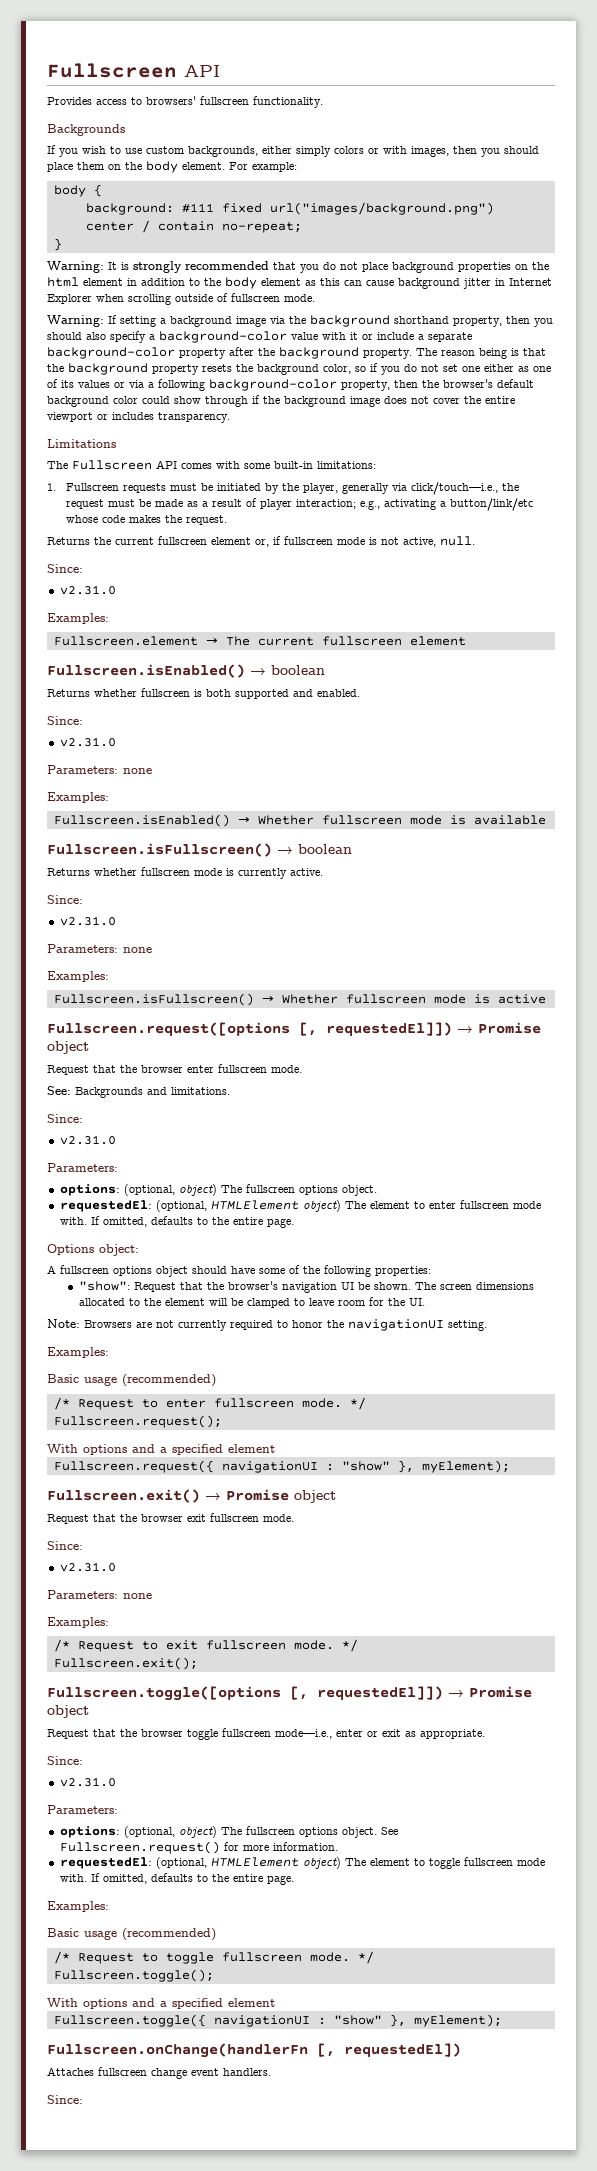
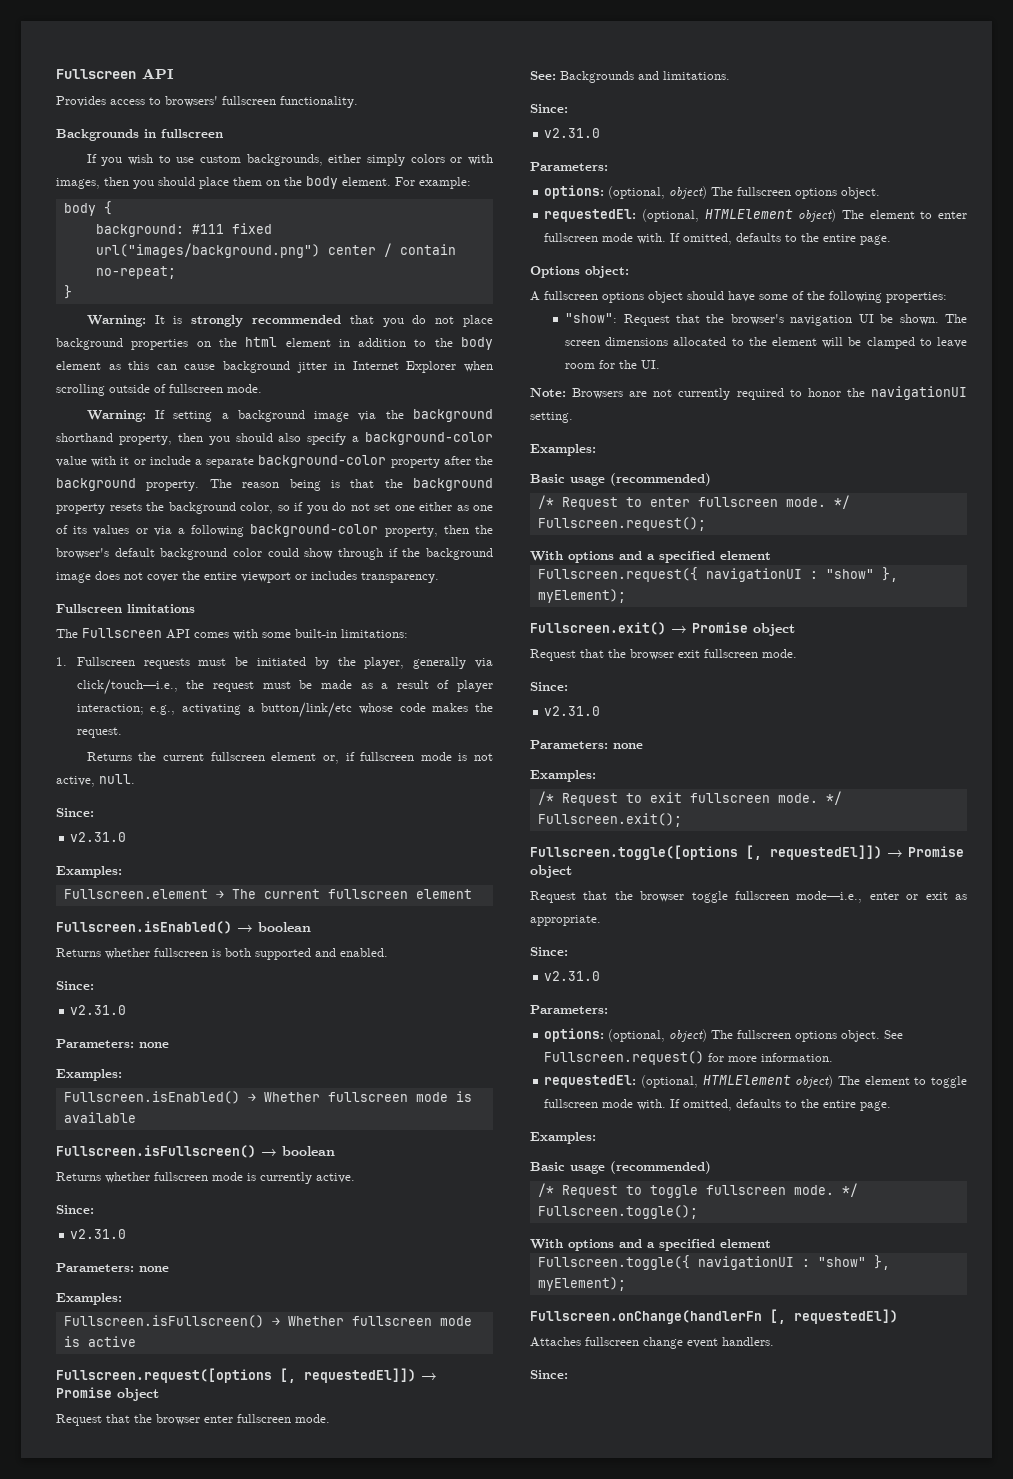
(125, 130) none -> [144,129,223,138] in fullscreen
[47,439,116,448] Limitations -> [56,604,195,613] Fullscreen limitations

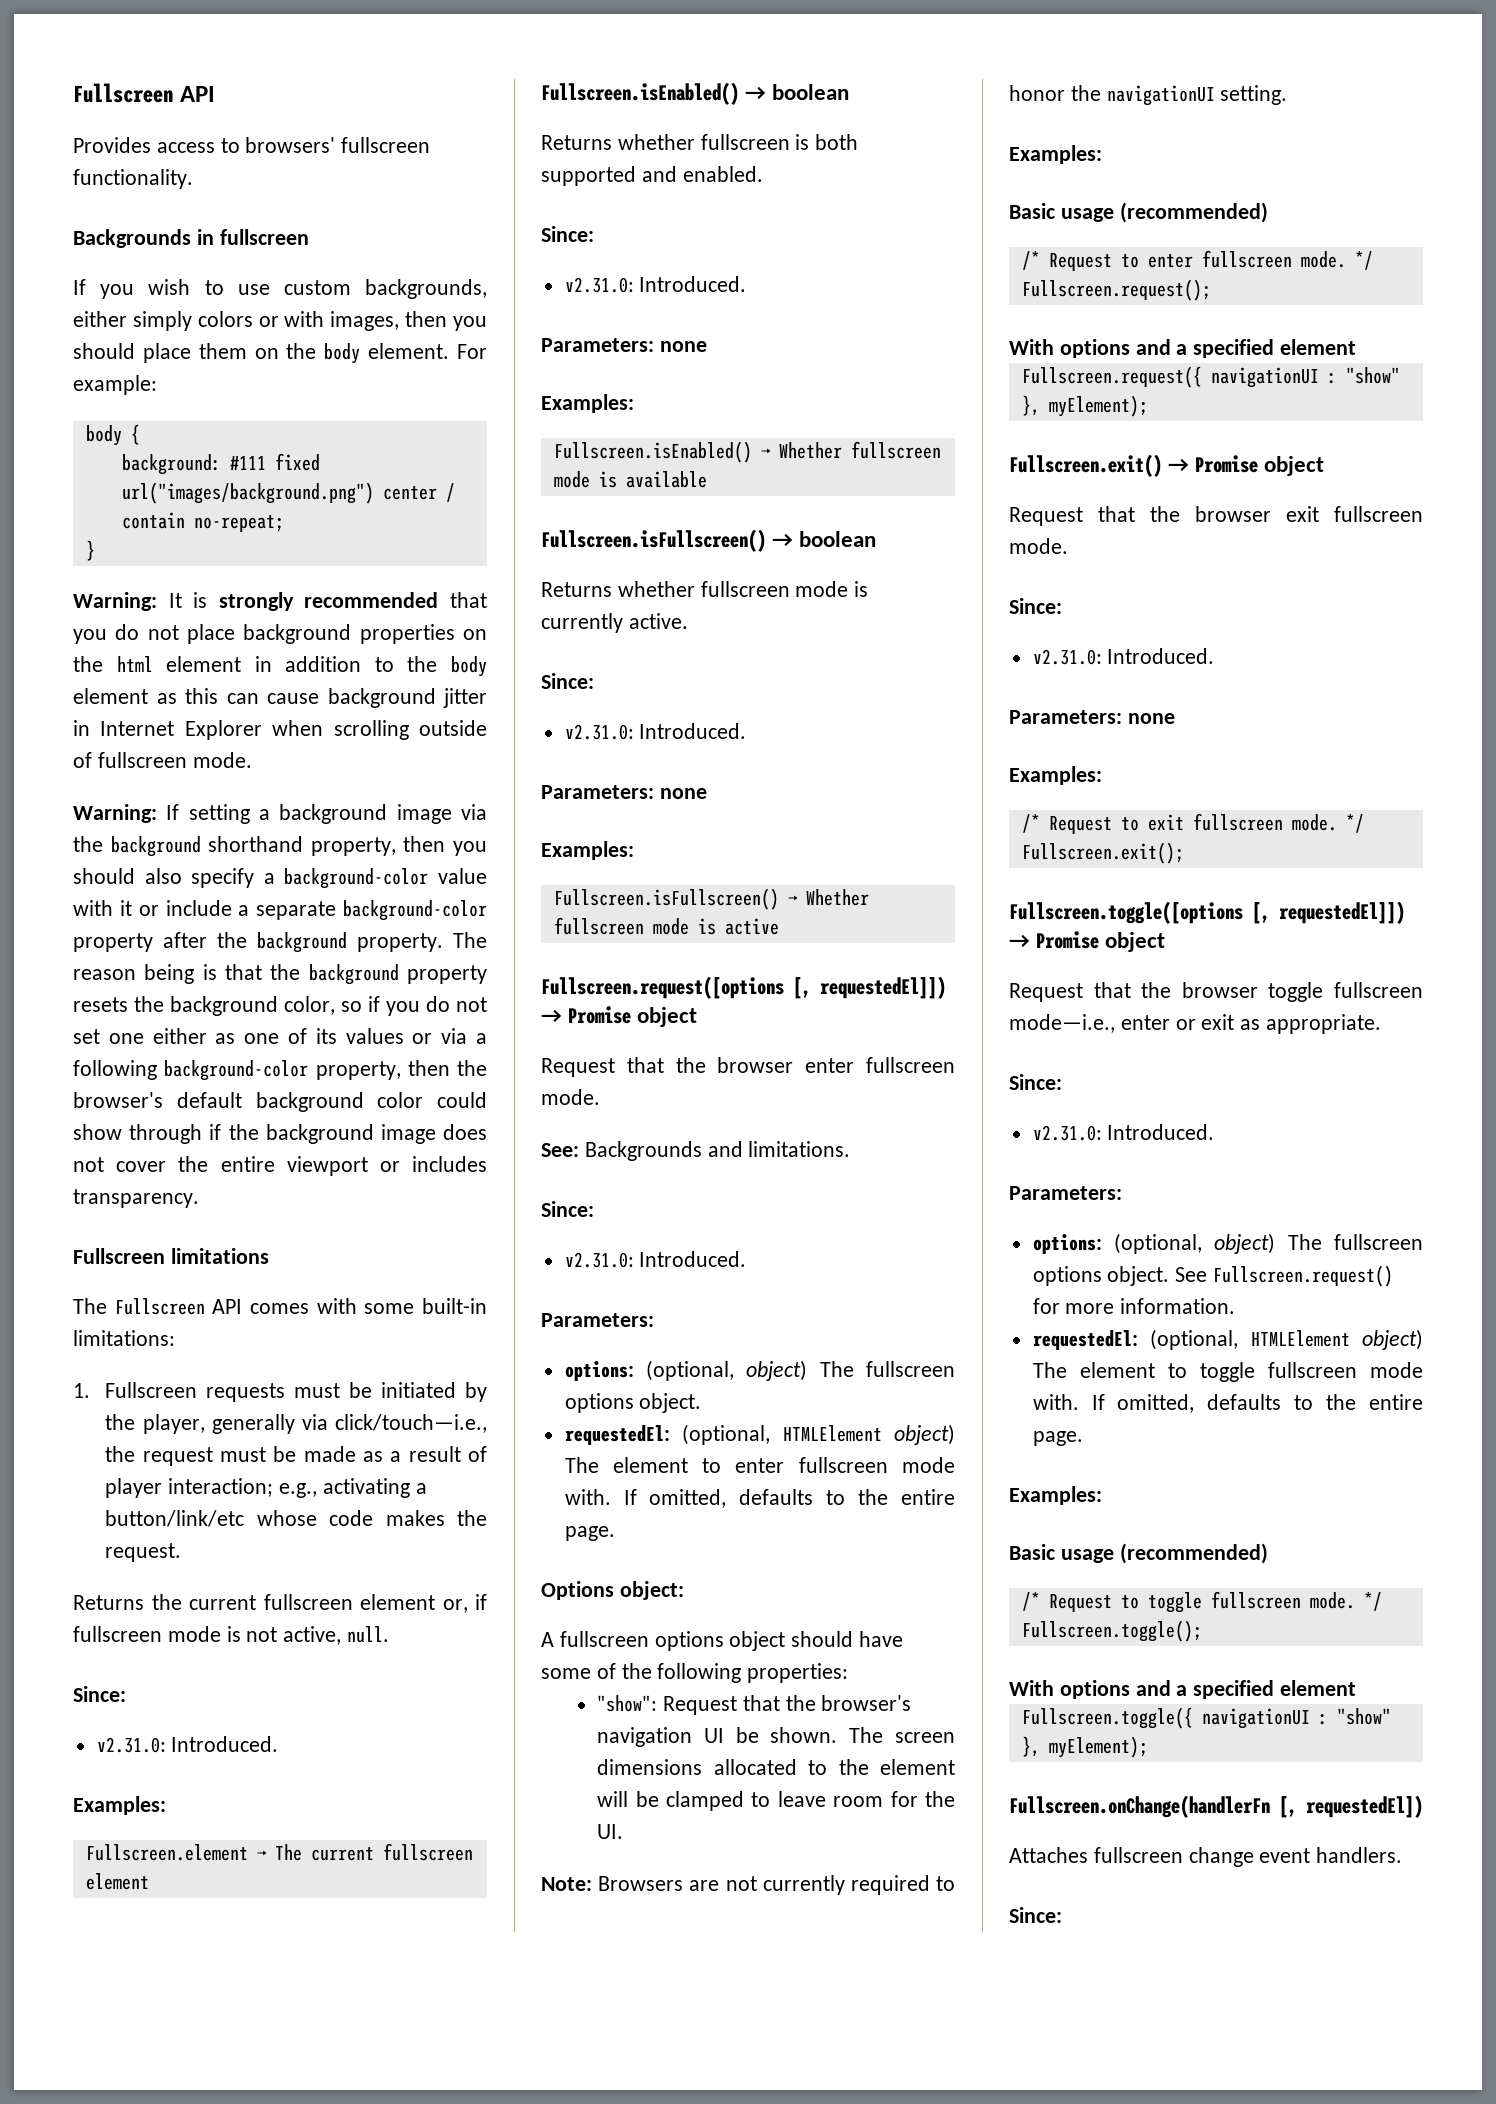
[70,832,127,842] v2.31.0 -> [96,1736,279,1753] v2.31.0: Introduced.
[70,1005,127,1015] v2.31.0 -> [564,276,747,293] v2.31.0: Introduced.
[70,1229,127,1239] v2.31.0 -> [564,723,747,740] v2.31.0: Introduced.
[544,128,601,138] v2.31.0 -> [564,1251,747,1268] v2.31.0: Introduced.
[544,706,601,716] v2.31.0 -> [1032,648,1215,665] v2.31.0: Introduced.
[544,971,601,981] v2.31.0 -> [1032,1124,1215,1141] v2.31.0: Introduced.

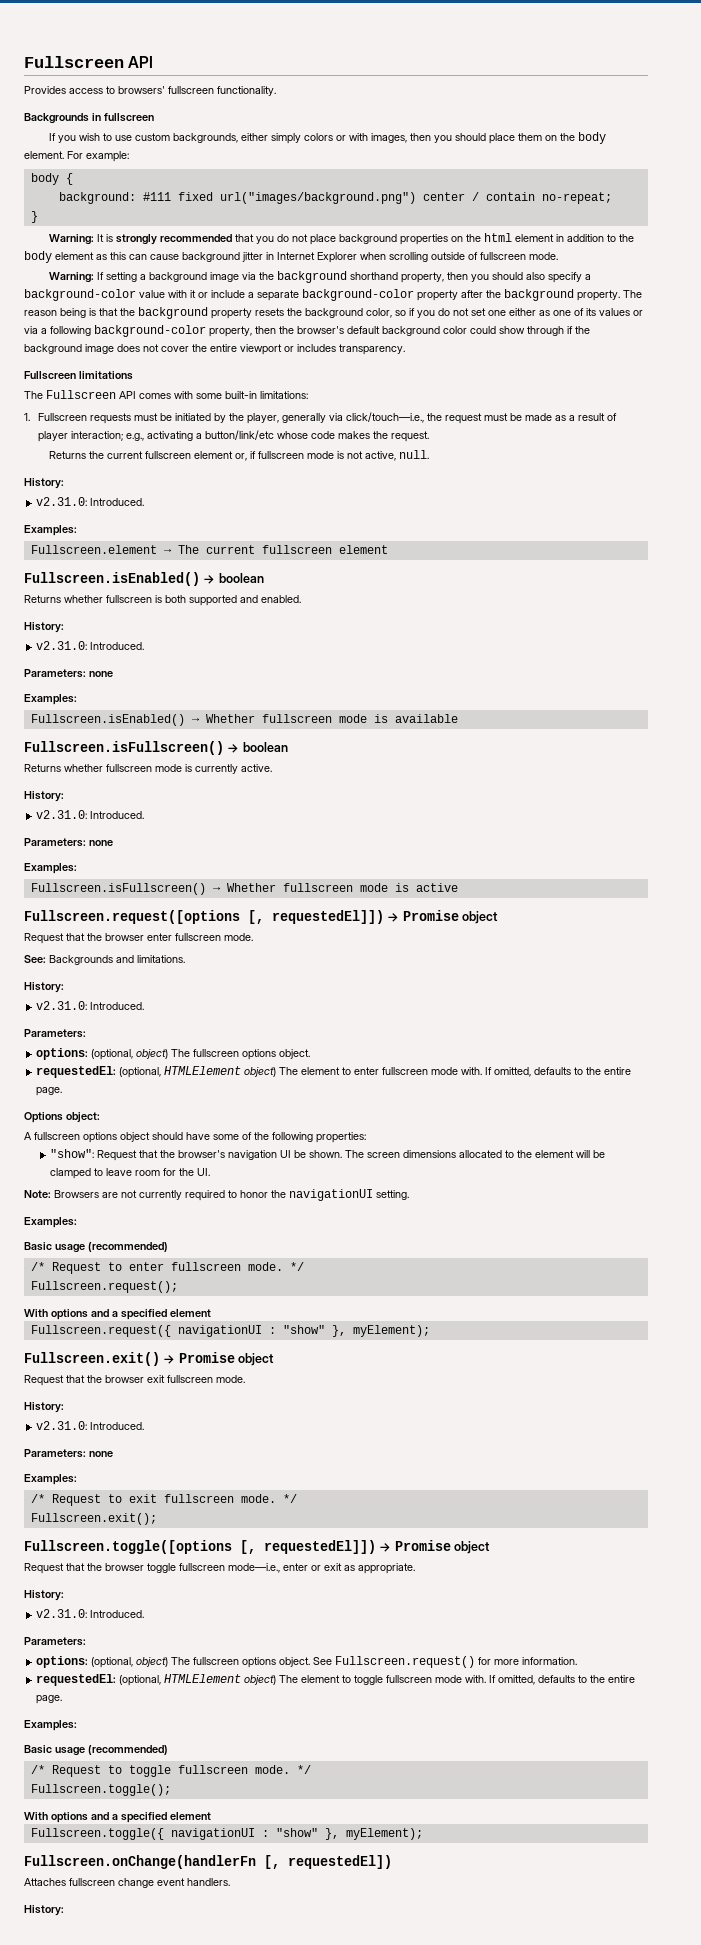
[73,1686,126,1702] Since: -> [24,478,64,489] History:
[541,226,594,242] Since: -> [24,622,64,633] History:
[541,673,594,689] Since: -> [24,791,64,802] History:
[541,1201,594,1217] Since: -> [24,982,64,993] History:
[1009,598,1062,614] Since: -> [24,1402,64,1413] History:
[1009,1074,1062,1090] Since: -> [24,1590,64,1601] History:
[1009,1907,1062,1923] Since: -> [24,1905,64,1916] History:

